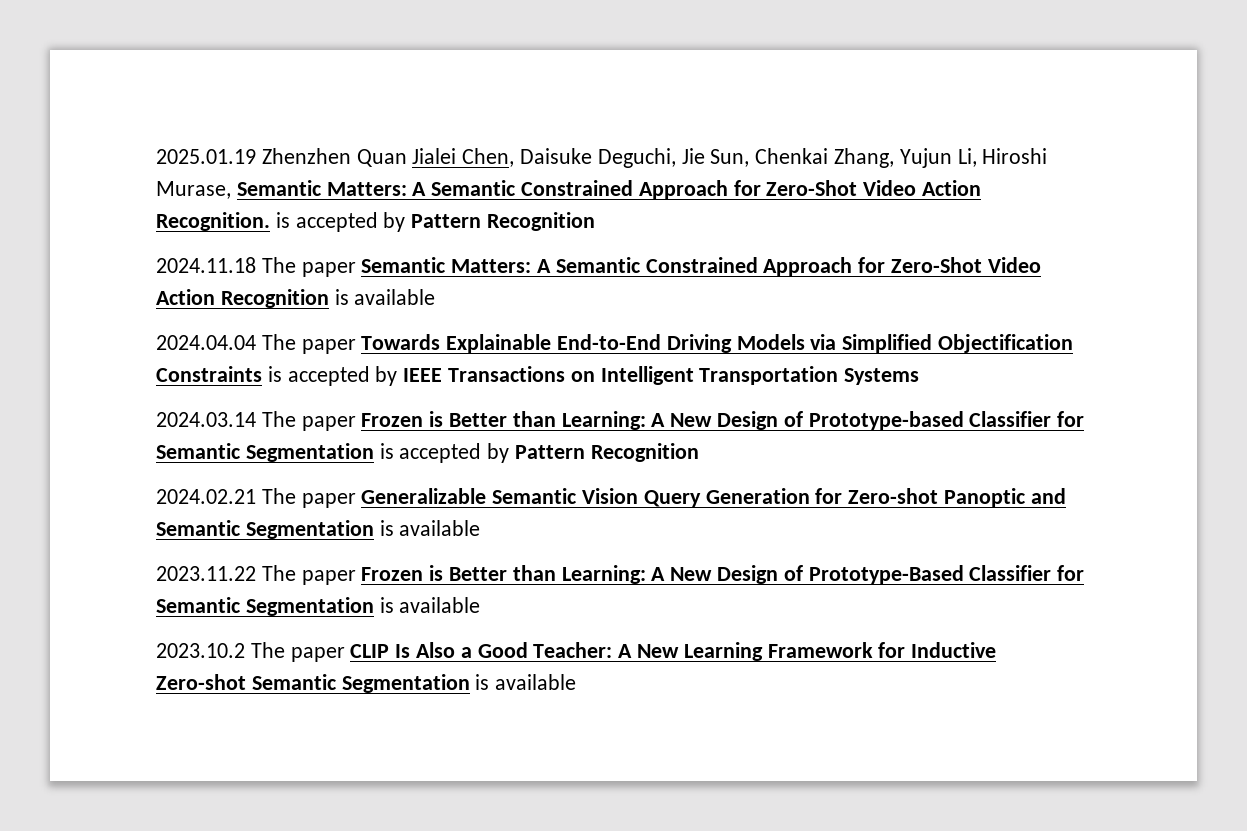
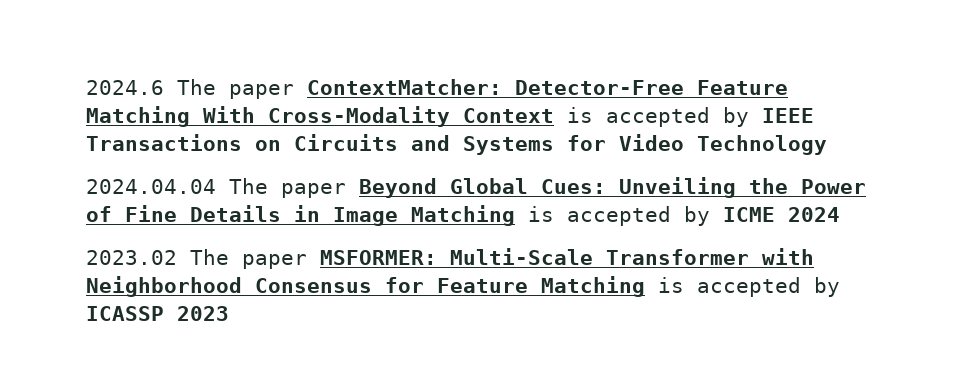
[156,148,1048,168] [156,180,982,199] [156,212,596,232] [156,257,1041,277] [156,289,436,308] [156,334,1074,354] [156,366,262,382] 2025.01.19 Zhenzhen Quan Jialei Chen, Daisuke Deguchi, Jie Sun, Chenkai Zhang, Yujun Li, Hiroshi Murase, Semantic Matters: A Semantic Constrained Approach for Zero-Shot Video Action Recognition. is accepted by Pattern Recognition // 2024.11.18 The paper Semantic Matters: A Semantic Constrained Approach for Zero-Shot Video Action Recognition is available // 2024.04.04 The paper Towards Explainable End-to-End Driving Models via Simplified Objectification Constraints -> [86,79,788,99] [86,106,554,127] 2024.6 The paper ContextMatcher: Detector-Free Feature Matching With Cross-Modality Context
[600,366,839,385] Intelligent Transportation -> [294,134,450,151] Circuits and
[156,411,1085,431] [156,443,699,463] [156,488,1066,508] [156,520,481,539] [156,565,1085,585] [156,597,481,616] [156,642,997,662] [156,674,577,693] // 2024.03.14 The paper Frozen is Better than Learning: A New Design of Prototype-based Classifier for Semantic Segmentation is accepted by Pattern Recognition // 2024.02.21 The paper Generalizable Semantic Vision Query Generation for Zero-shot Panoptic and Semantic Segmentation is available // 2023.11.22 The paper Frozen is Better than Learning: A New Design of Prototype-Based Classifier for Semantic Segmentation is available // 2023.10.2 The paper CLIP Is Also a Good Teacher: A New Learning Framework for Inductive Zero-shot Semantic Segmentation is available -> [567,134,827,155] [86,177,866,198] [86,205,840,226] [86,248,814,269] [86,276,840,297] [86,306,229,321] for Video Technology // 2024.04.04 The paper Beyond Global Cues: Unveiling the Power of Fine Details in Image Matching is accepted by ICME 2024 // 2023.02 The paper MSFORMER: Multi-Scale Transformer with Neighborhood Consensus for Feature Matching is accepted by ICASSP 2023

